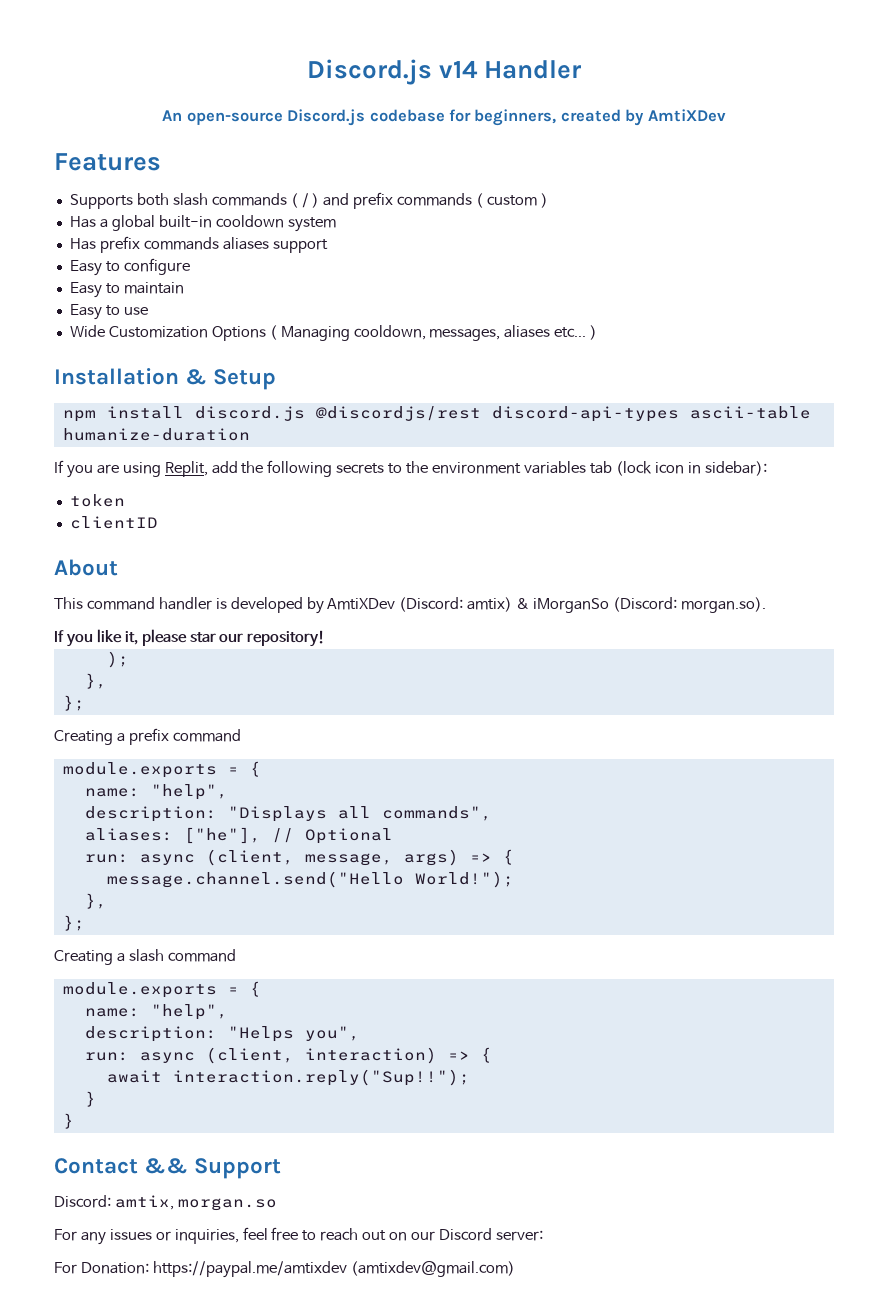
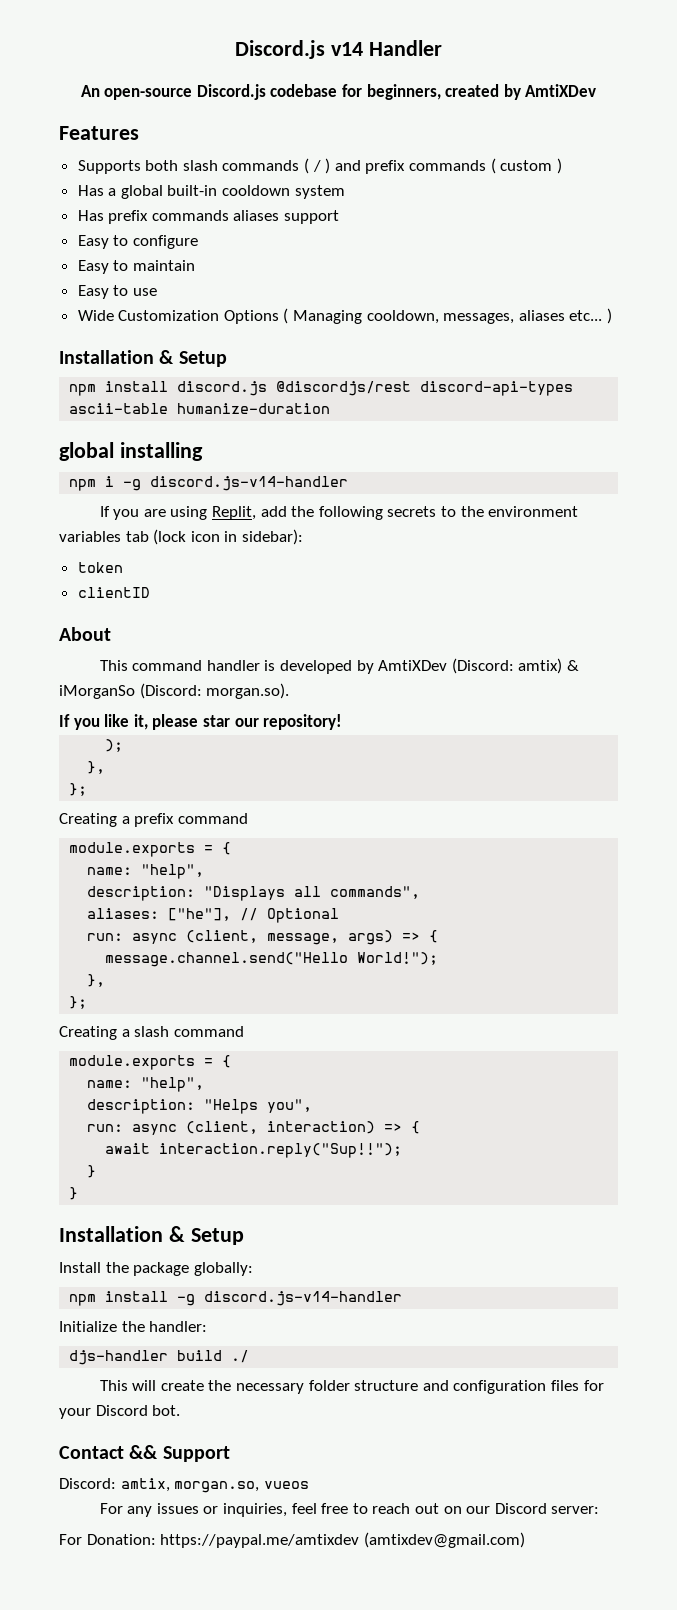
(250, 434) none -> [59,442,203,461] [69,476,349,491] // global installing // npm i -g discord.js-v14-handler
(74, 1121) none -> [59,1226,244,1245] [59,1262,253,1276] [69,1291,403,1306] [59,1321,208,1332] [69,1350,250,1365] [99,1380,604,1394] [59,1405,181,1419] // Installation & Setup // Install the package globally: // npm install -g discord.js-v14-handler // Initialize the handler: // djs-handler build ./ // This will create the necessary folder structure and configuration files for your Discord bot.
[177,1198,277,1211] morgan.so -> [174,1481,309,1493] morgan.so, vueos

